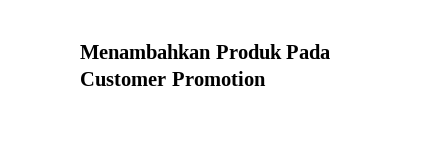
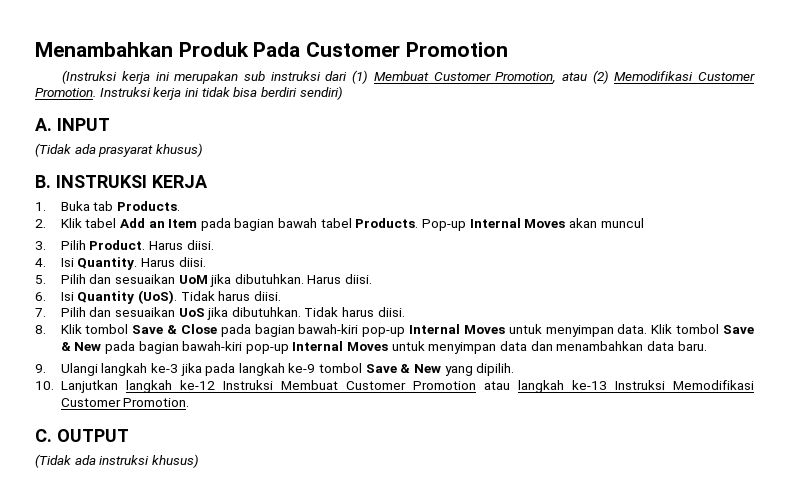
(266, 78) none -> [62,70,755,84] [35,86,343,100] [35,118,110,131] [35,143,203,157] [35,175,208,188] [35,201,180,211] [35,218,644,231] [35,240,214,250] [35,257,206,270] [35,274,373,287] [35,290,281,304] [35,307,405,320] [35,324,754,337] [60,341,707,354] [35,363,515,376] [35,380,754,393] [60,398,190,407] [35,429,129,442] [35,454,199,468] // (Instruksi kerja ini merupakan sub instruksi dari (1) Membuat Customer Promotion, atau (2) Memodifikasi Customer Promotion. Instruksi kerja ini tidak bisa berdiri sendiri) // A. INPUT // (Tidak ada prasyarat khusus) // B. INSTRUKSI KERJA // 1. Buka tab Products. // 2. Klik tabel Add an Item pada bagian bawah tabel Products. Pop-up Internal Moves akan muncul // 3. Pilih Product. Harus diisi. // 4. Isi Quantity. Harus diisi. // 5. Pilih dan sesuaikan UoM jika dibutuhkan. Harus diisi. // 6. Isi Quantity (UoS). Tidak harus diisi. // 7. Pilih dan sesuaikan UoS jika dibutuhkan. Tidak harus diisi. // 8. Klik tombol Save & Close pada bagian bawah-kiri pop-up Internal Moves untuk menyimpan data. Klik tombol Save & New pada bagian bawah-kiri pop-up Internal Moves untuk menyimpan data dan menambahkan data baru. // 9. Ulangi langkah ke-3 jika pada langkah ke-9 tombol Save & New yang dipilih. // 10. Lanjutkan langkah ke-12 Instruksi Membuat Customer Promotion atau langkah ke-13 Instruksi Memodifikasi Customer Promotion. // C. OUTPUT // (Tidak ada instruksi khusus)

